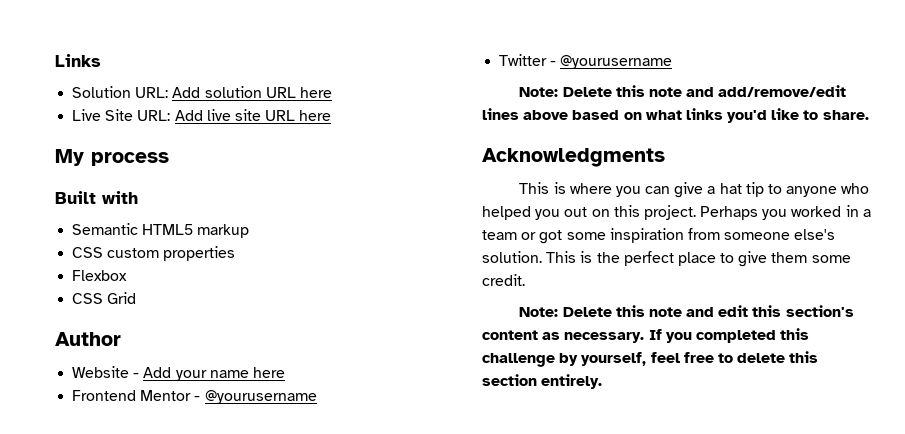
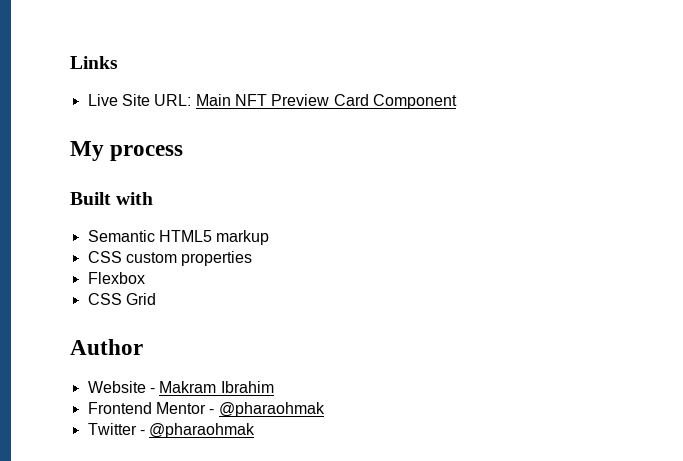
[72,86,332,98] [72,109,332,121] Solution URL: Add solution URL here // Live Site URL: Add live site URL here -> [87,94,457,109] Live Site URL: Main NFT Preview Card Component
[143,367,285,381] Add your name here -> [159,381,274,393] Makram Ibrahim
[204,390,317,404] @yourusername -> [218,402,325,417] @pharaohmak
[560,55,673,69] [519,85,847,97] [482,108,869,123] [482,148,665,167] [519,182,870,198] [482,205,871,220] [482,228,836,244] [482,251,851,267] [482,274,525,286] [519,305,854,317] [482,328,810,343] [482,351,819,367] [482,374,603,389] @yourusername // Note: Delete this note and add/remove/edit lines above based on what links you'd like to share. // Acknowledgments // This is where you can give a hat tip to anyone who helped you out on this project. Perhaps you worked in a team or got some inspiration from someone else's solution. This is the perfect place to give them some credit. // Note: Delete this note and edit this section's content as necessary. If you completed this challenge by yourself, feel free to delete this section entirely. -> [149,423,256,438] @pharaohmak

